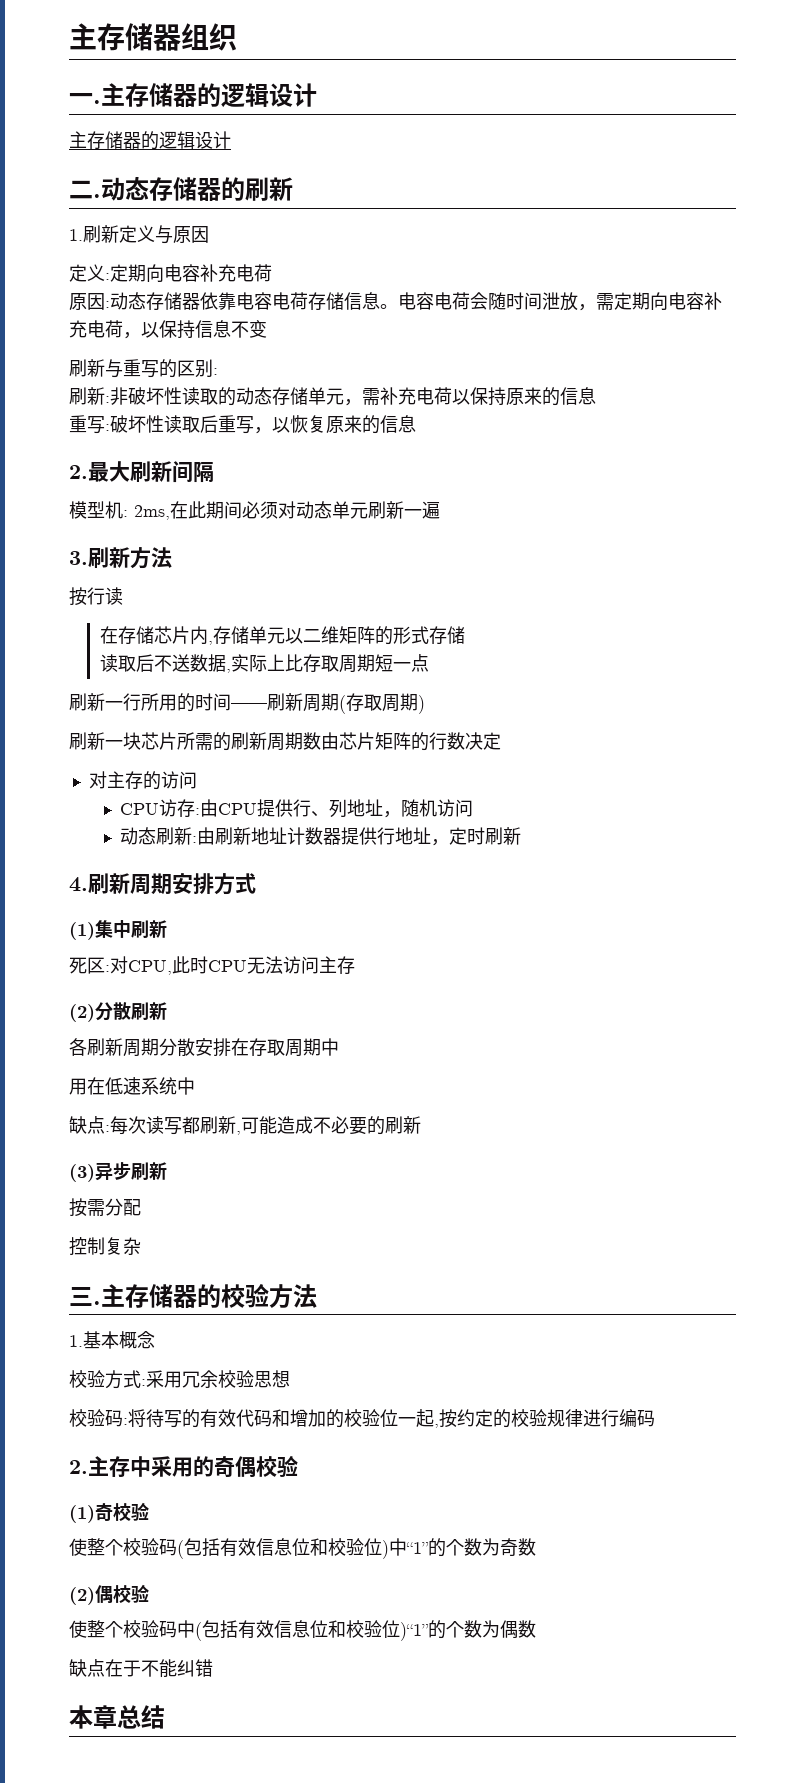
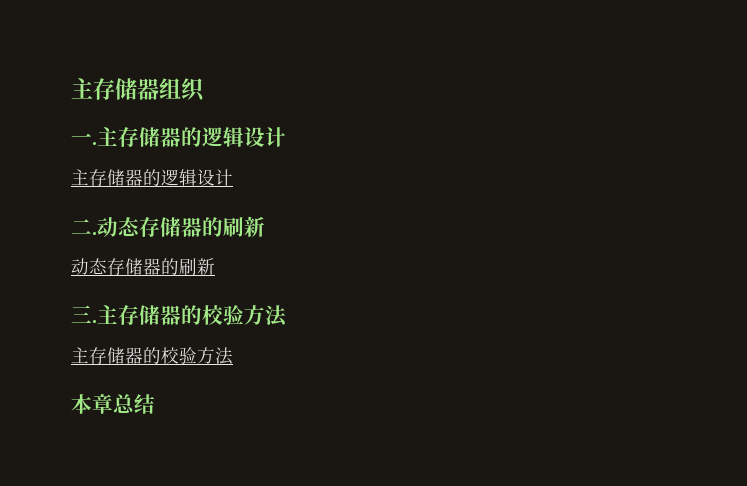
[69,225,209,244] [69,264,272,282] [69,292,722,311] [69,320,267,339] [69,359,218,378] [69,387,596,406] [69,415,416,434] [69,461,214,483] [69,501,440,520] [69,547,172,569] [69,587,123,606] [100,626,466,645] [100,654,430,673] [69,693,425,714] [69,732,501,751] [88,771,197,790] [119,799,473,818] [119,827,521,846] [69,873,256,895] [69,920,167,940] [69,956,355,975] [69,1002,167,1022] [69,1038,339,1057] [69,1077,195,1095] [69,1116,421,1135] [69,1162,167,1182] [69,1198,141,1217] [69,1237,141,1256] 1.刷新定义与原因 // 定义:定期向电容补充电荷 // 原因:动态存储器依靠电容电荷存储信息。电容电荷会随时间泄放，需定期向电容补充电荷，以保持信息不变 // 刷新与重写的区别: // 刷新:非破坏性读取的动态存储单元，需补充电荷以保持原来的信息 // 重写:破坏性读取后重写，以恢复原来的信息 // 2.最大刷新间隔 // 模型机: 2ms,在此期间必须对动态单元刷新一遍 // 3.刷新方法 // 按行读 // 在存储芯片内,存储单元以二维矩阵的形式存储 // 读取后不送数据,实际上比存取周期短一点 // 刷新一行所用的时间——刷新周期(存取周期) // 刷新一块芯片所需的刷新周期数由芯片矩阵的行数决定 // 对主存的访问 // CPU访存:由CPU提供行、列地址，随机访问 // 动态刷新:由刷新地址计数器提供行地址，定时刷新 // 4.刷新周期安排方式 // (1)集中刷新 // 死区:对CPU,此时CPU无法访问主存 // (2)分散刷新 // 各刷新周期分散安排在存取周期中 // 用在低速系统中 // 缺点:每次读写都刷新,可能造成不必要的刷新 // (3)异步刷新 // 按需分配 // 控制复杂 -> [71,258,215,275] 动态存储器的刷新
[69,1331,155,1349] [69,1370,290,1389] [69,1409,655,1428] [69,1455,298,1478] [69,1502,149,1523] [69,1538,536,1559] [69,1584,149,1605] [69,1620,536,1641] [69,1659,213,1678] 1.基本概念 // 校验方式:采用冗余校验思想 // 校验码:将待写的有效代码和增加的校验位一起,按约定的校验规律进行编码 // 2.主存中采用的奇偶校验 // (1)奇校验 // 使整个校验码(包括有效信息位和校验位)中“1”的个数为奇数 // (2)偶校验 // 使整个校验码中(包括有效信息位和校验位)“1”的个数为偶数 // 缺点在于不能纠错 -> [71,347,233,365] 主存储器的校验方法

